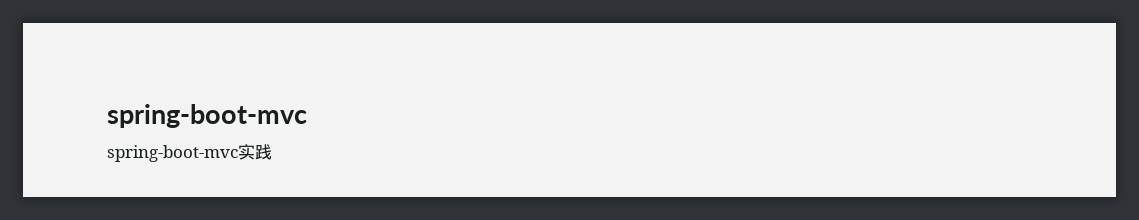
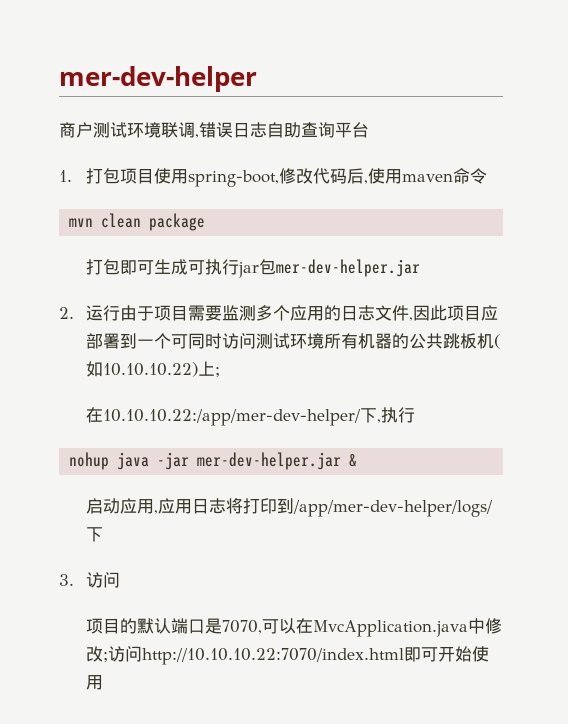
[107,104,307,128] [107,144,272,162] spring-boot-mvc // spring-boot-mvc实践 -> [59,66,257,92] [59,122,369,138] [59,168,488,187] [69,213,206,231] [86,259,421,278] [59,305,499,321] [86,333,501,349] [86,361,221,377] [86,407,416,426] [69,452,358,470] [86,498,494,517] [86,527,104,542] [59,572,121,588] [86,618,503,637] [86,646,490,665] [86,675,104,690] mer-dev-helper // 商户测试环境联调,错误日志自助查询平台 // 1.打包项目使用spring-boot,修改代码后,使用maven命令 // mvn clean package // 打包即可生成可执行jar包mer-dev-helper.jar // 2.运行由于项目需要监测多个应用的日志文件,因此项目应部署到一个可同时访问测试环境所有机器的公共跳板机(如10.10.10.22)上; // 在10.10.10.22:/app/mer-dev-helper/下,执行 // nohup java -jar mer-dev-helper.jar & // 启动应用,应用日志将打印到/app/mer-dev-helper/logs/下 // 3.访问 // 项目的默认端口是7070,可以在MvcApplication.java中修改;访问http://10.10.10.22:7070/index.html即可开始使用

